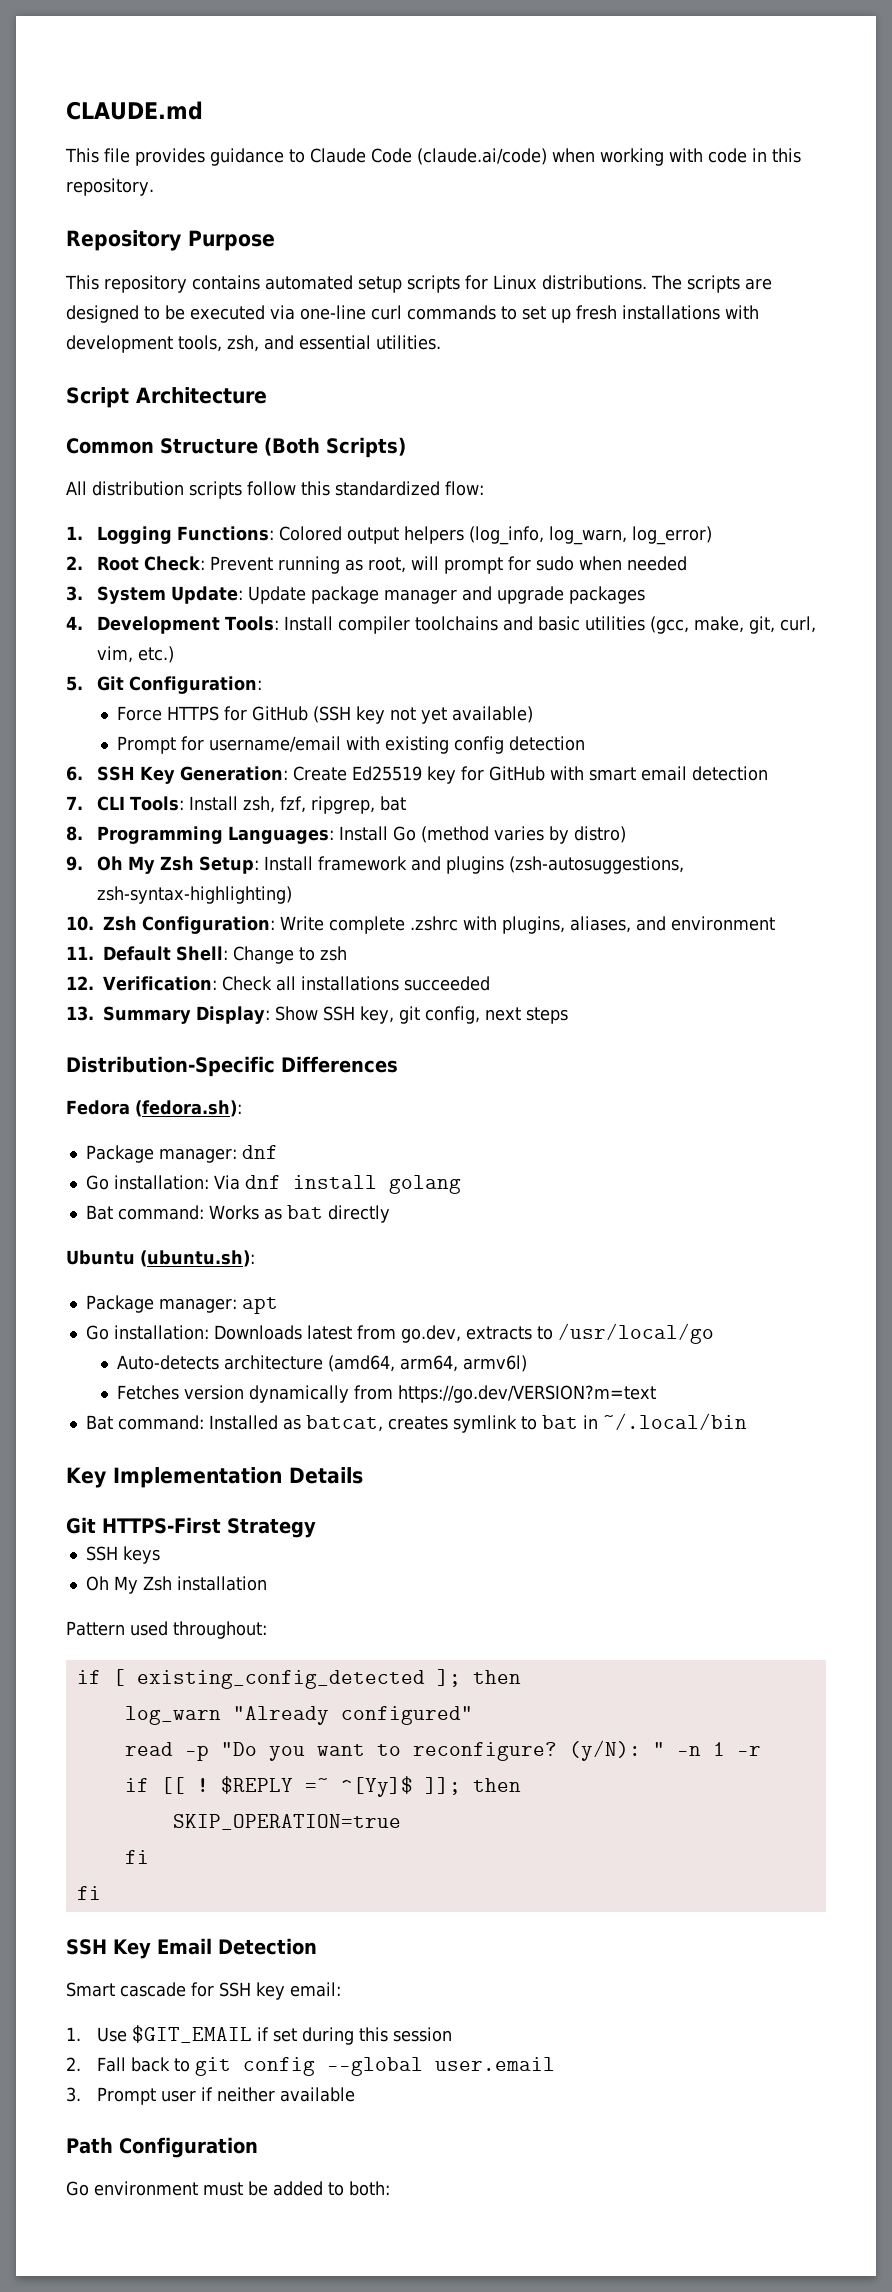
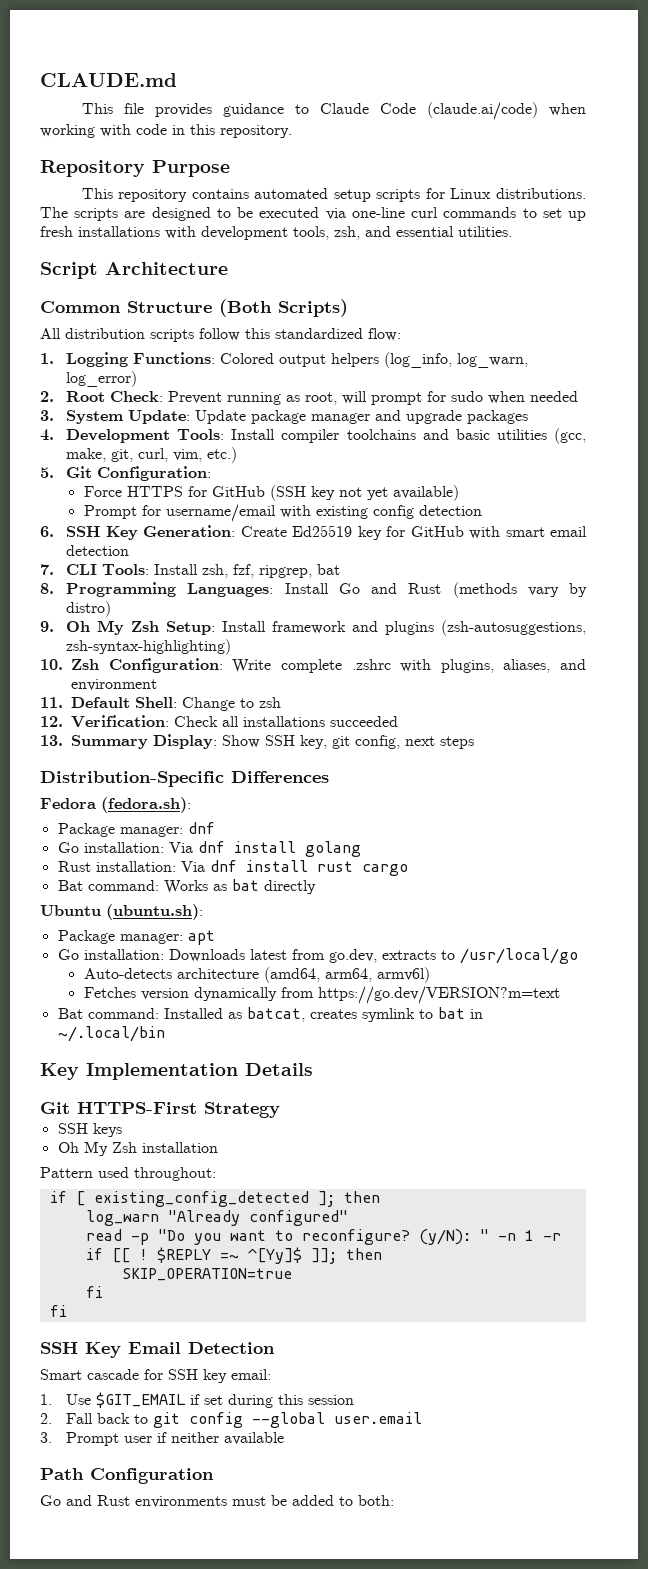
[421,826,545,843] (method varies -> [371,582,559,598] and Rust (methods vary
(461, 1184) none -> [57,860,408,876] // Rust installation: Via dnf install rust cargo
[94,2181,198,2196] environment -> [66,1495,227,1508] and Rust environments

